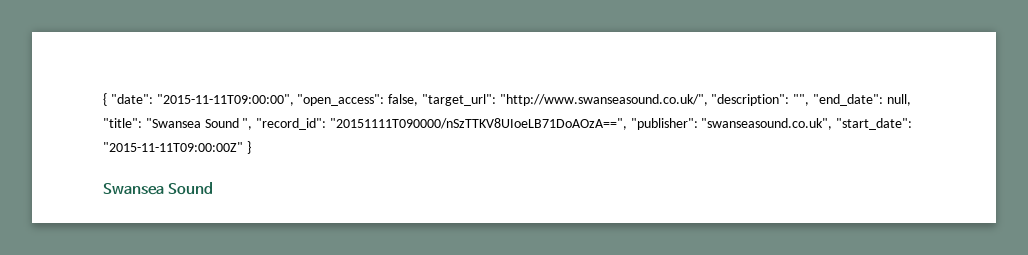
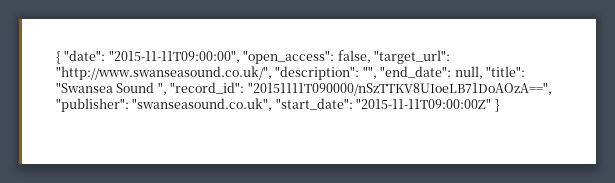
[103,182,213,195] // Swansea Sound -> (500, 105) none

